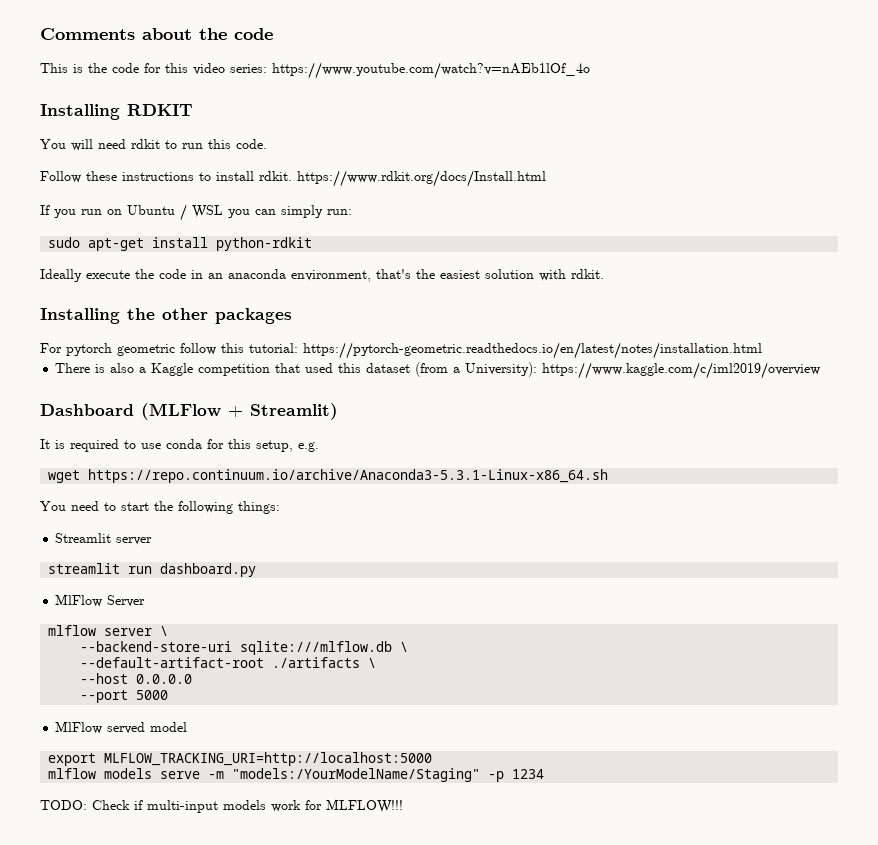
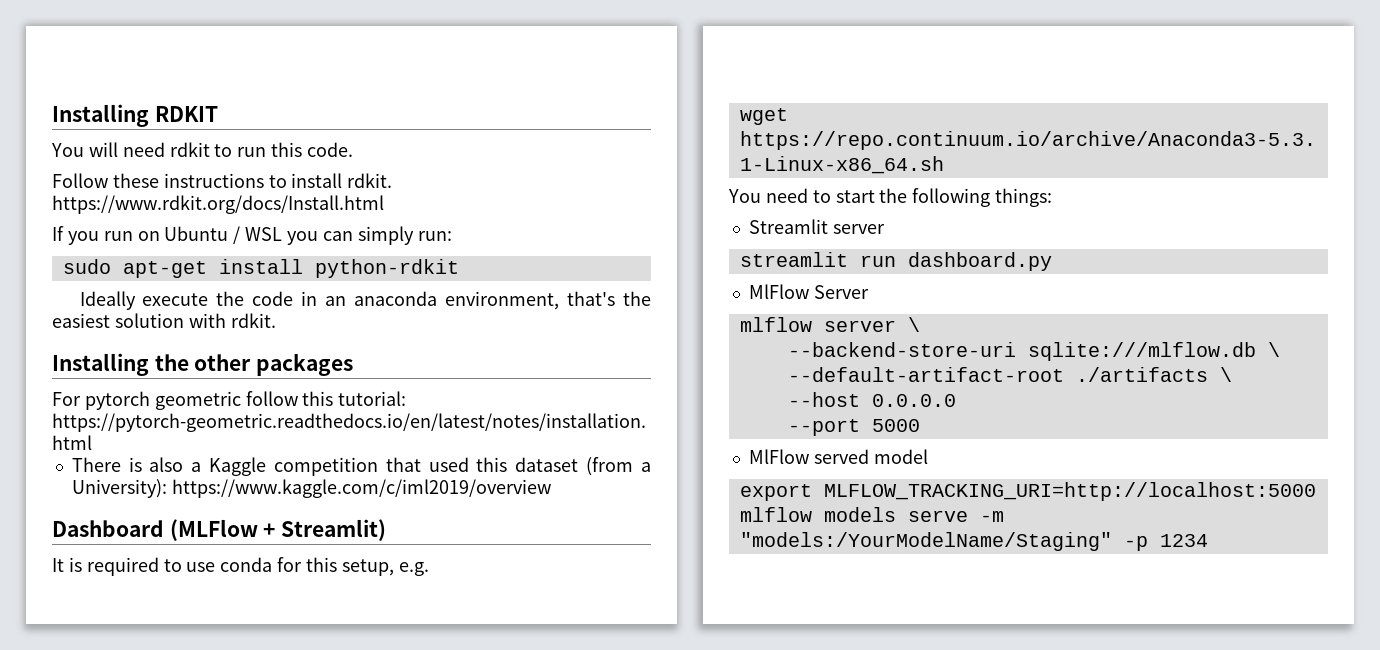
[40,28,273,40] [40,62,590,79] Comments about the code // This is the code for this video series: https://www.youtube.com/watch?v=nAEb1lOf_4o // -> (52, 115) none
[40,799,403,813] // TODO: Check if multi-input models work for MLFLOW!!! -> (1208, 540) none

